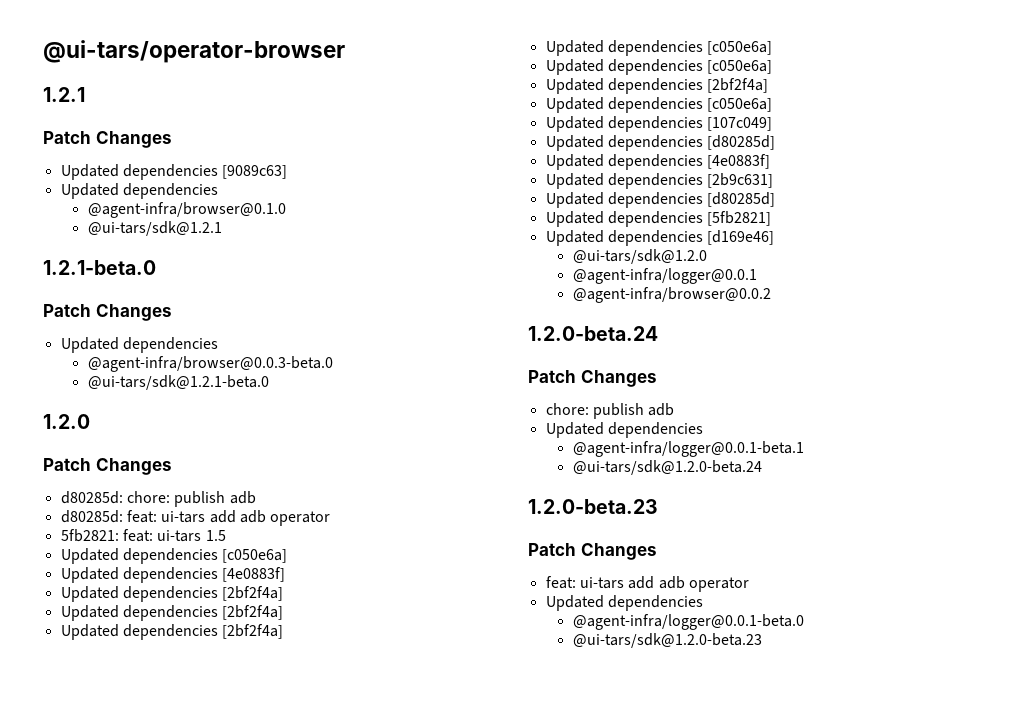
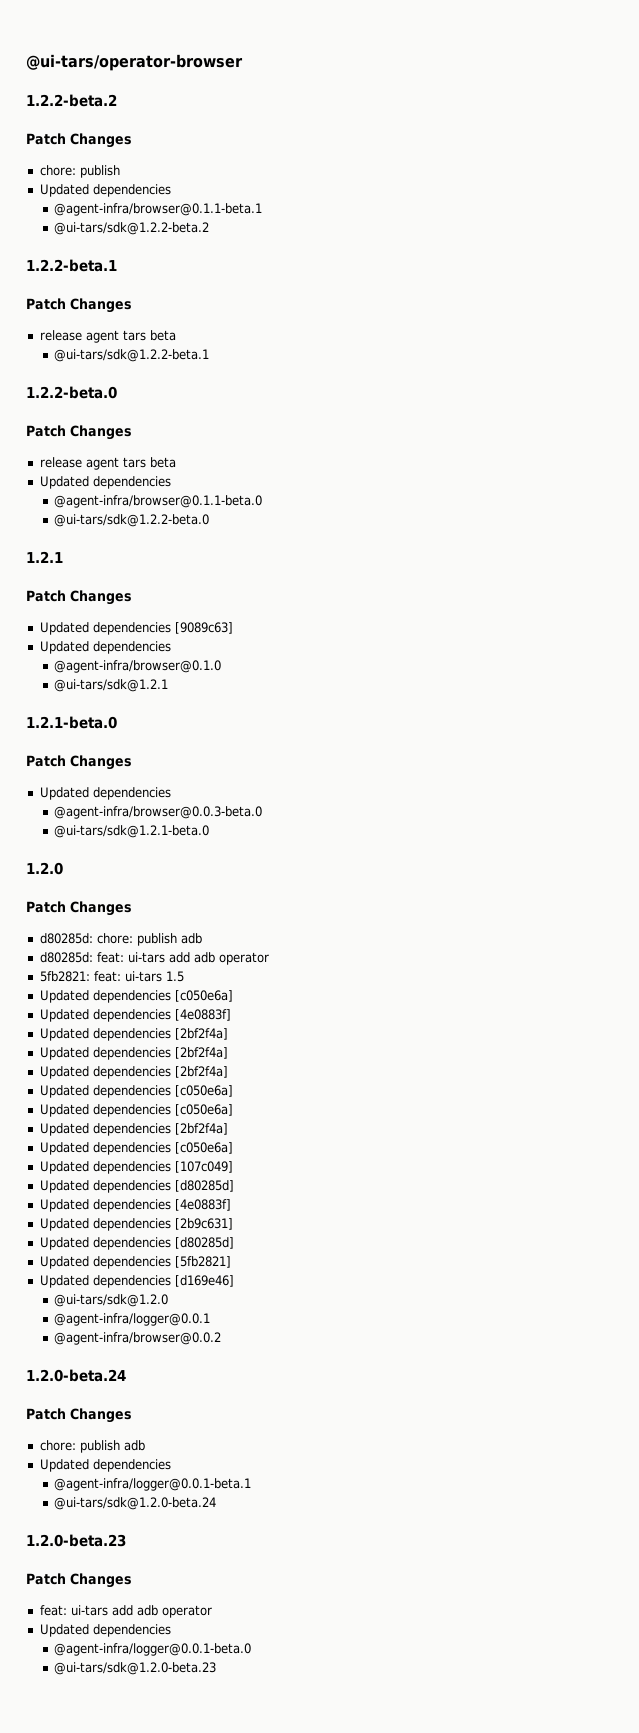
(345, 51) none -> [26,94,117,107] [26,133,132,148] [39,165,120,178] [39,184,171,197] [54,203,263,216] [54,222,210,235] [26,259,117,272] [26,298,132,313] [39,330,176,343] [54,349,210,362] [26,386,117,399] [26,425,132,440] [39,457,176,470] [39,476,171,489] [54,495,263,508] [54,514,210,527] // 1.2.2-beta.2 // Patch Changes // chore: publish // Updated dependencies // @agent-infra/browser@0.1.1-beta.1 // @ui-tars/sdk@1.2.2-beta.2 // 1.2.2-beta.1 // Patch Changes // release agent tars beta // @ui-tars/sdk@1.2.2-beta.1 // 1.2.2-beta.0 // Patch Changes // release agent tars beta // Updated dependencies // @agent-infra/browser@0.1.1-beta.0 // @ui-tars/sdk@1.2.2-beta.0

